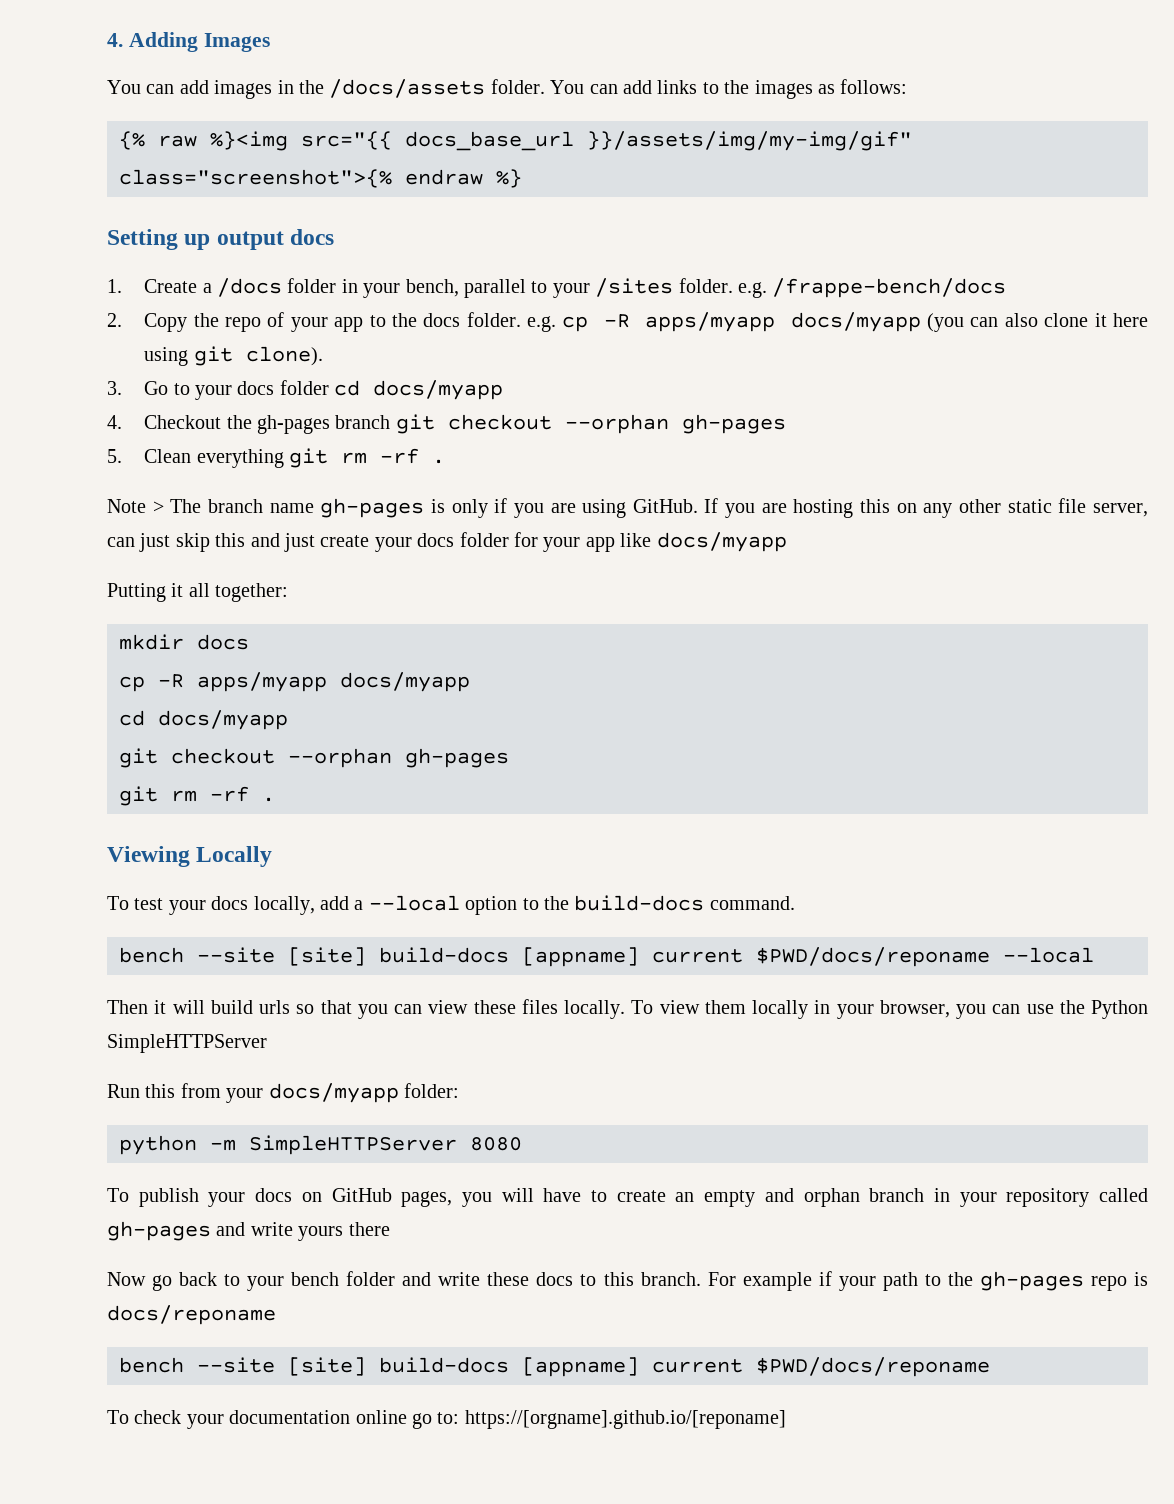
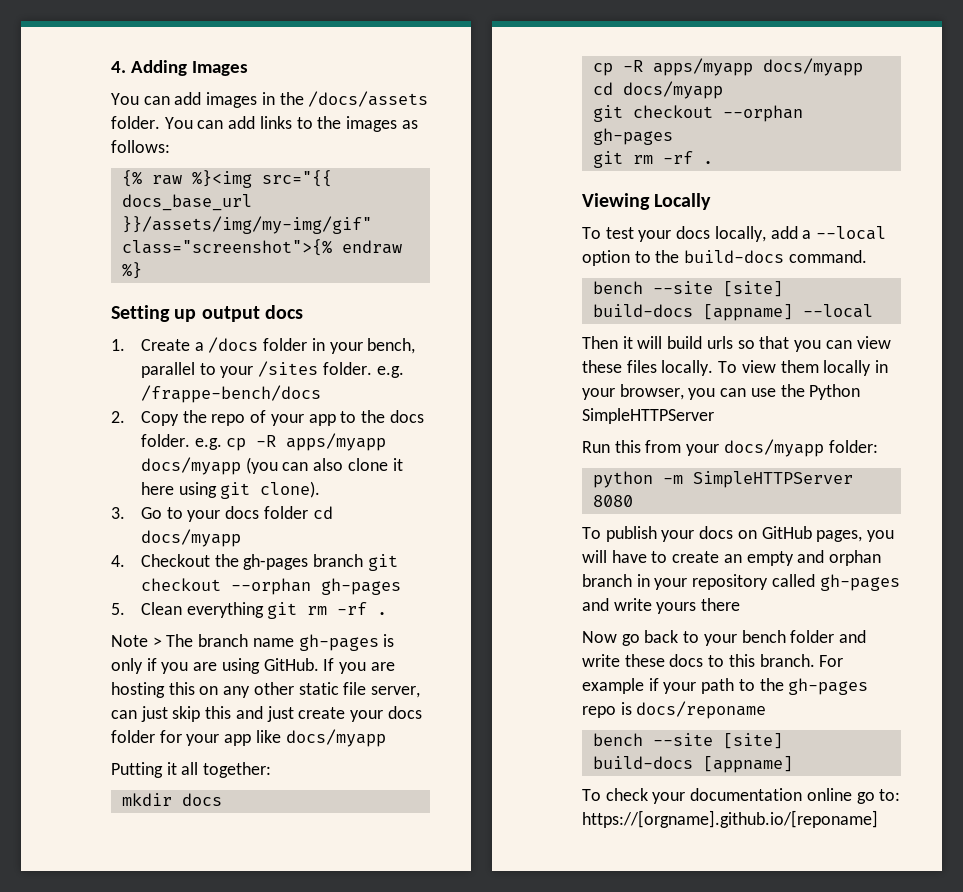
[652,947,990,967] current $PWD/docs/reponame -> (793, 312) none
[652,1357,990,1377] current $PWD/docs/reponame -> (793, 764) none

